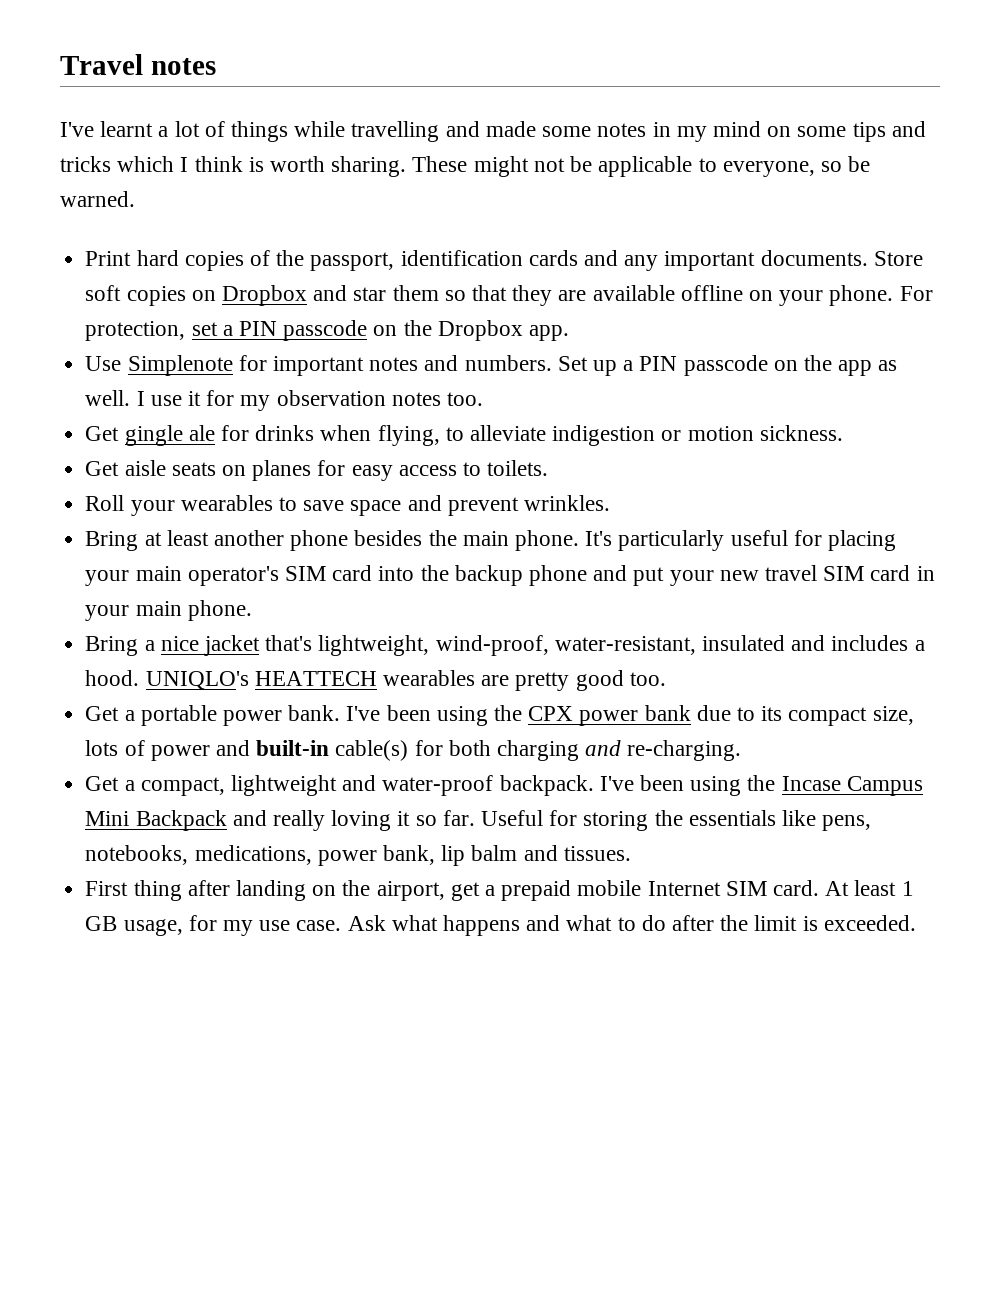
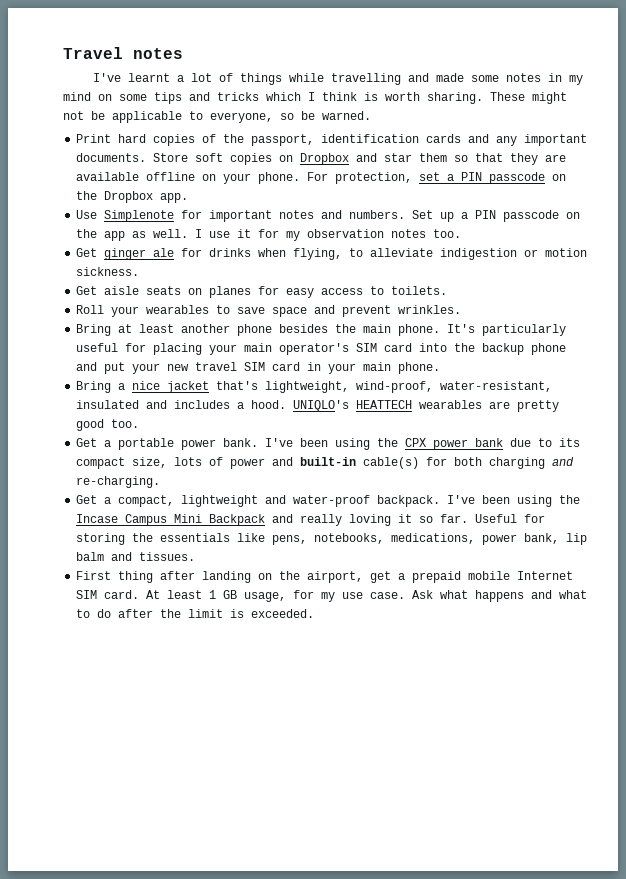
[124,425,183,446] gingle -> [104,248,147,260] ginger

